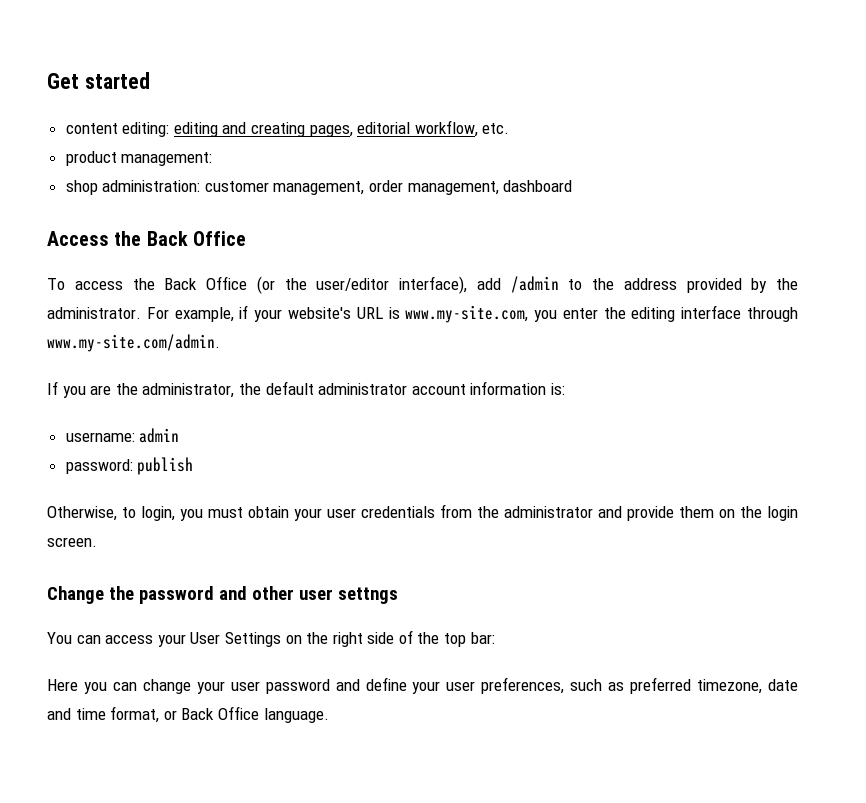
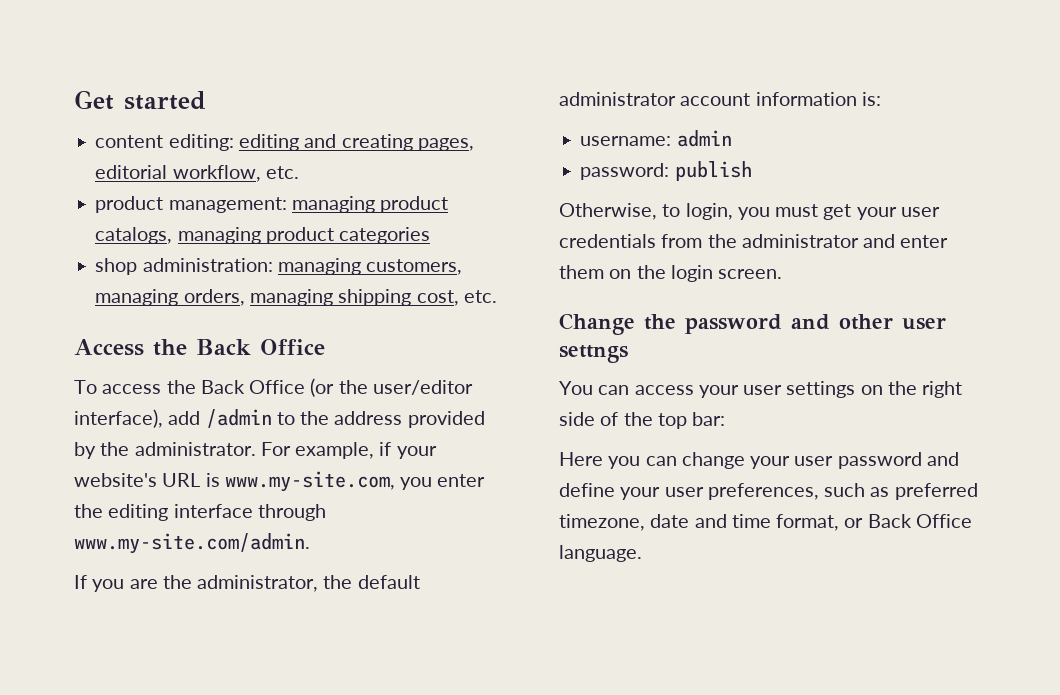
[65,180,573,195] // shop administration: customer management, order management, dashboard -> [291,196,449,213] [95,227,431,244] [95,258,463,275] [95,289,497,306] managing product catalogs, managing product categories // shop administration: managing customers, managing orders, managing shipping cost, etc.
[248,506,289,518] obtain -> [823,204,852,220] get
[627,506,674,521] provide -> [900,235,949,248] enter
[190,632,281,647] User Settings -> [743,381,856,398] user settings

